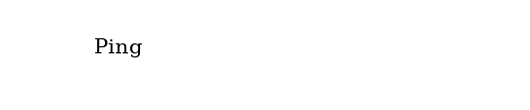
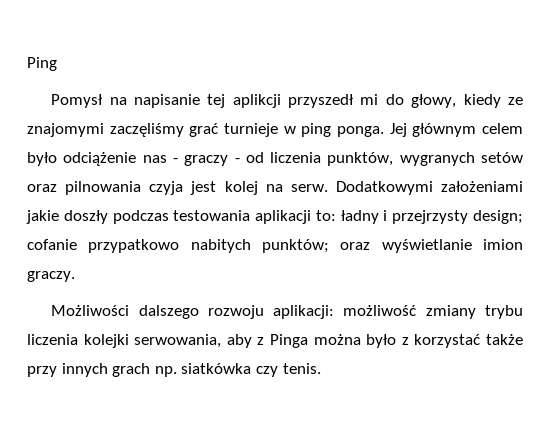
(143, 48) none -> [51,94,524,108] [27,123,524,137] [27,152,523,166] [27,181,523,195] [26,210,523,224] [27,239,523,253] [27,271,75,282] [51,305,523,319] [27,334,524,348] [27,363,321,377] // Pomysł na napisanie tej aplikcji przyszedł mi do głowy, kiedy ze znajomymi zaczęliśmy grać turnieje w ping ponga. Jej głównym celem było odciążenie nas - graczy - od liczenia punktów, wygranych setów oraz pilnowania czyja jest kolej na serw. Dodatkowymi założeniami jakie doszły podczas testowania aplikacji to: ładny i przejrzysty design; cofanie przypatkowo nabitych punktów; oraz wyświetlanie imion graczy. // Możliwości dalszego rozwoju aplikacji: możliwość zmiany trybu liczenia kolejki serwowania, aby z Pinga można było z korzystać także przy innych grach np. siatkówka czy tenis.

